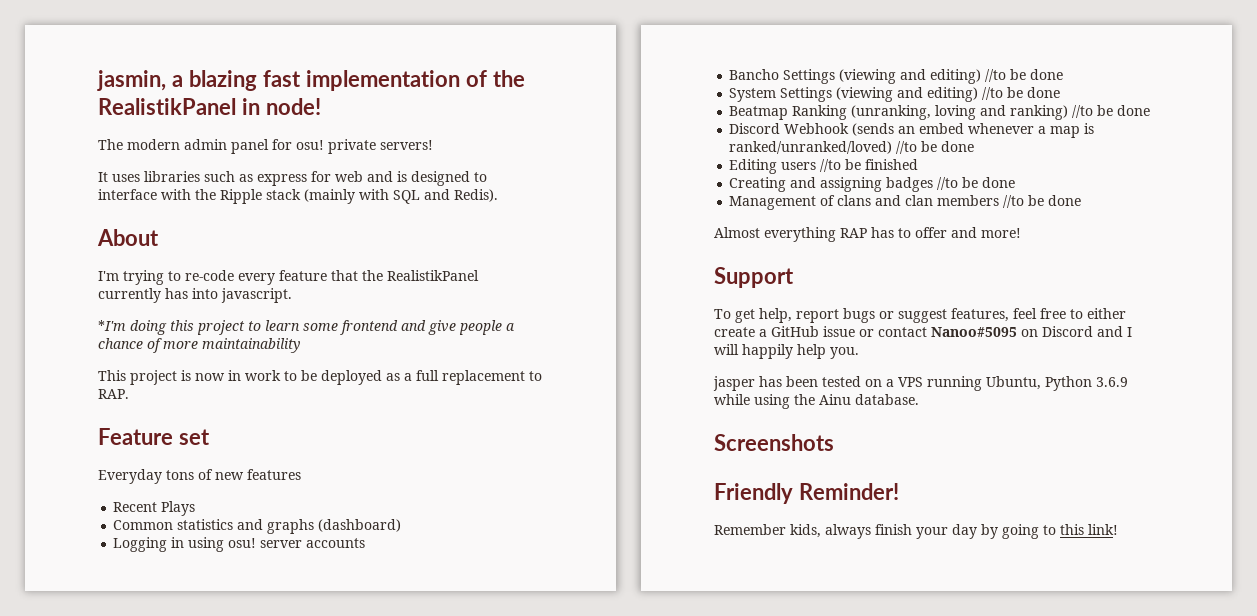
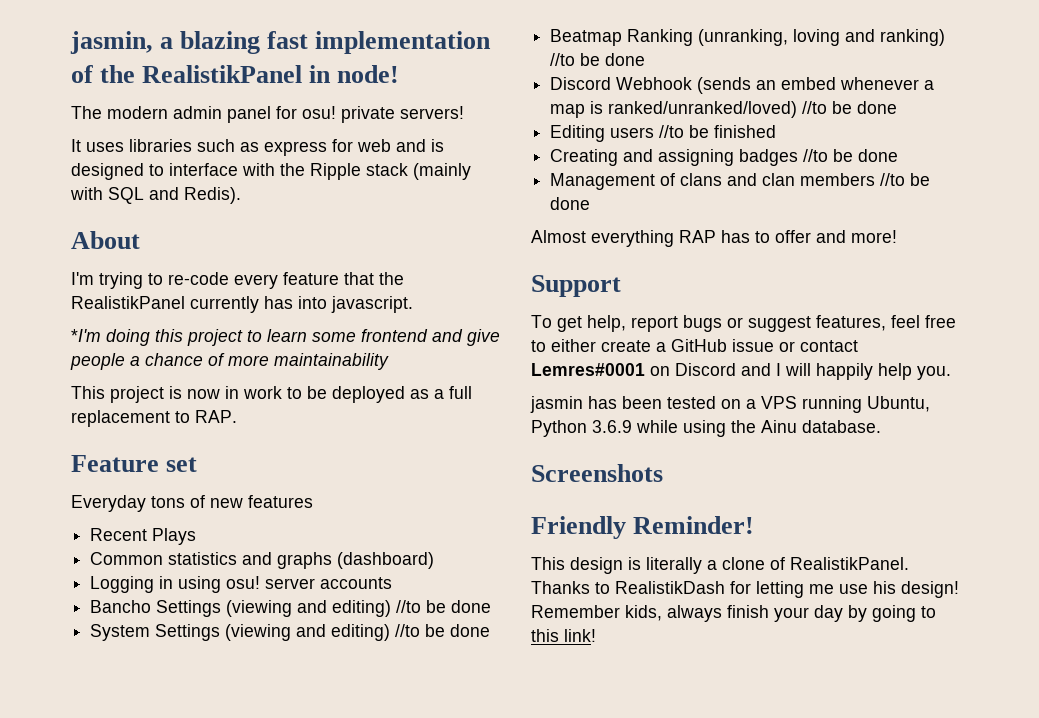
[931,327,1017,337] Nanoo#5095 -> [531,363,645,376] Lemres#0001
[713,376,755,391] jasper -> [530,396,583,413] jasmin
(899, 491) none -> [531,557,909,574] [531,581,959,598] This design is literally a clone of RealistikPanel. Thanks to RealistikDash for letting me use his design!

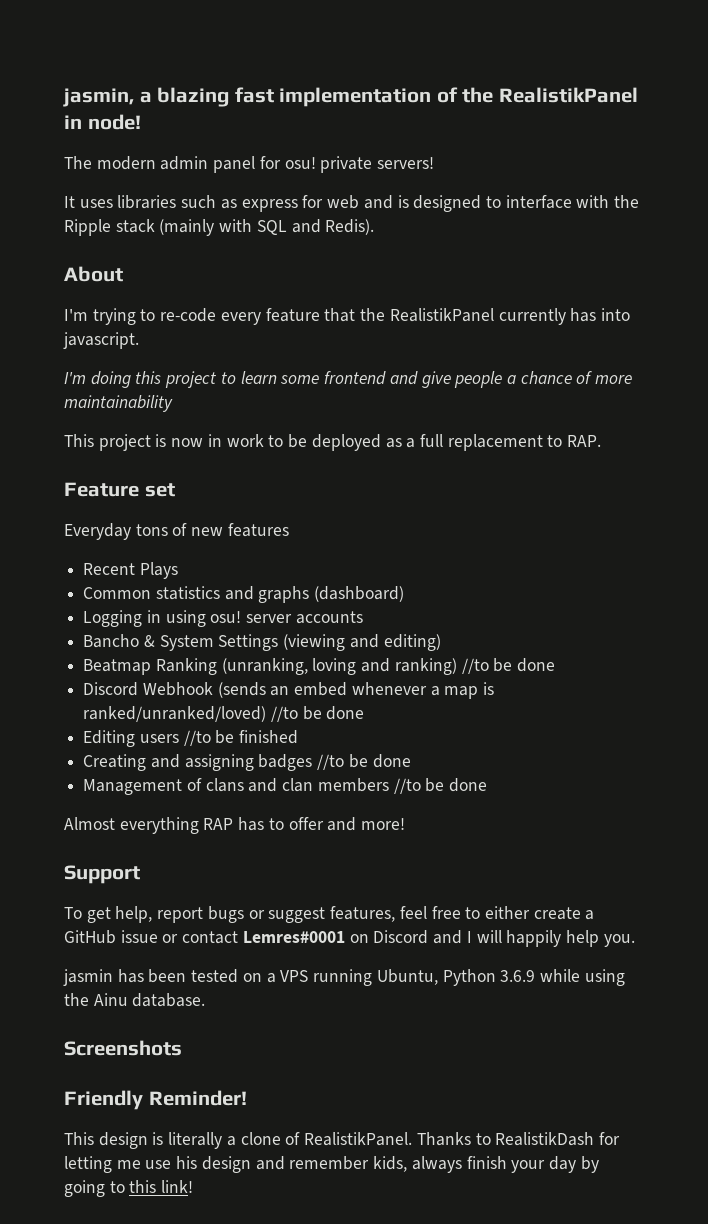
[71,329,101,342] *I'm -> [64,372,86,384] I'm
[156,600,492,617] Settings (viewing and editing) //to be done // -> [143,635,155,647] &
[395,624,491,637] //to be done -> (441, 642) none
[901,581,959,598] [531,605,620,618] design! Remember -> [201,1156,370,1173] design and remember

